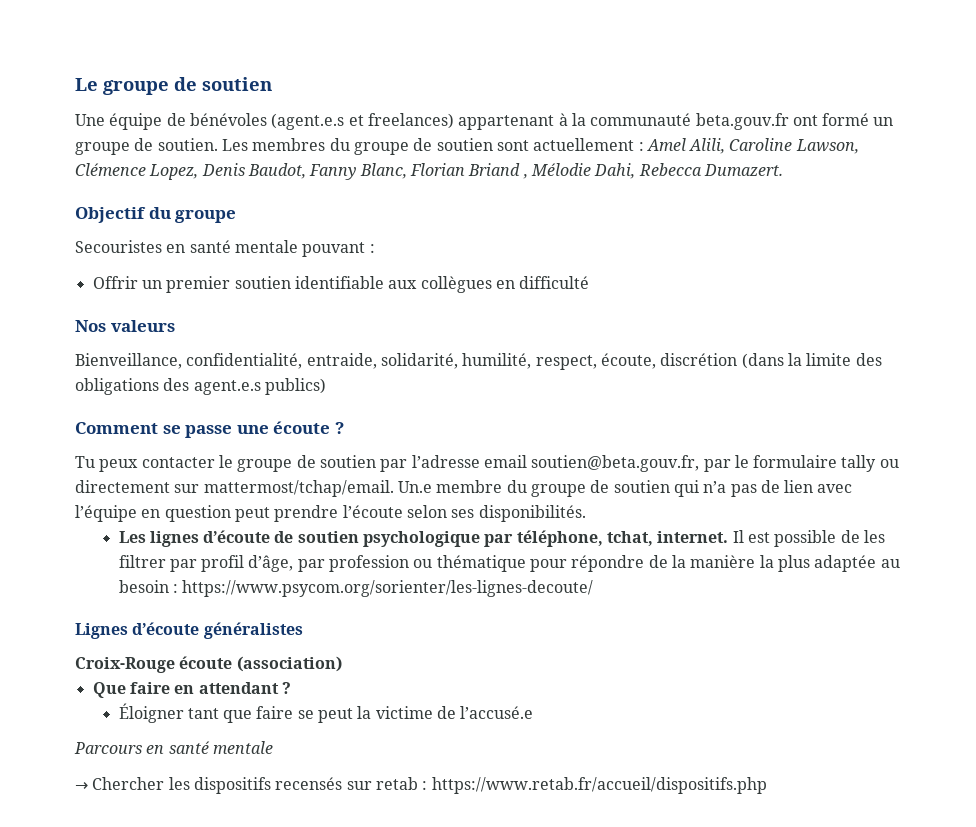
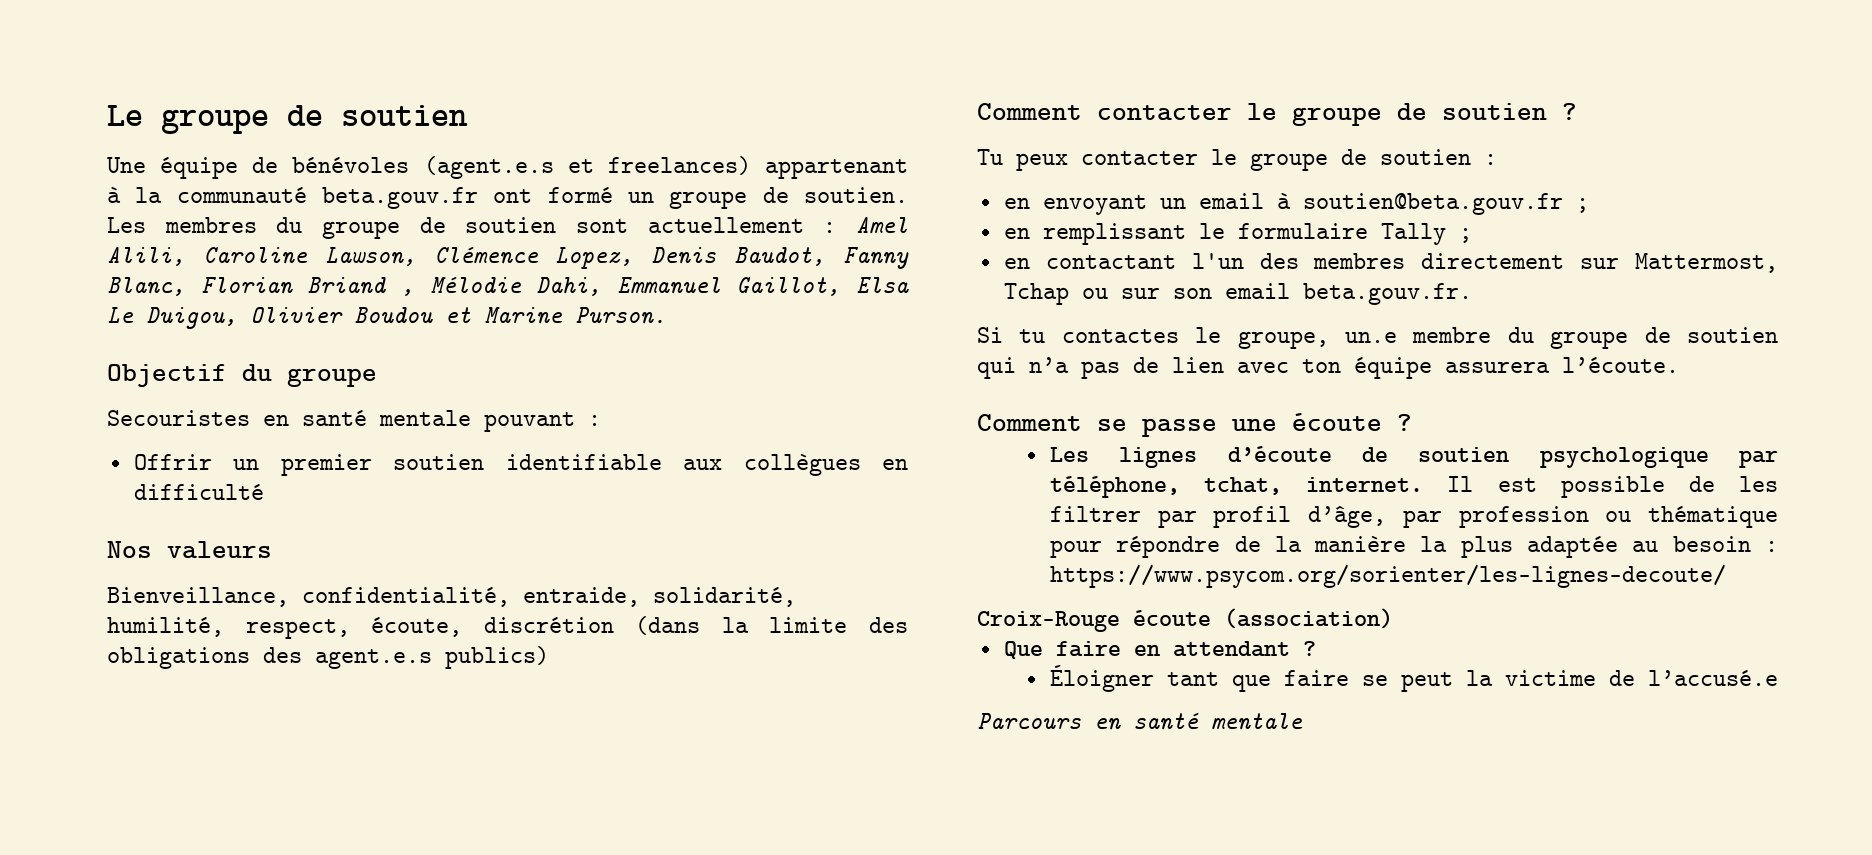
[638,163,783,176] Rebecca Dumazert. -> [616,277,909,296] [107,307,666,329] Emmanuel Gaillot, Elsa Le Duigou, Olivier Boudou et Marine Purson.
[162,421,331,438] se passe une écoute -> [1097,103,1547,126] contacter le groupe de soutien
[380,455,899,472] [75,480,432,497] par l’adresse email soutien@beta.gouv.fr, par le formulaire tally ou directement sur mattermost/tchap/email. Un.e -> [1484,154,1497,165] [1003,193,1589,215] [1003,223,1472,245] [1003,253,1778,273] [1003,283,1472,305] [977,327,1397,349] : // en envoyant un email à soutien@beta.gouv.fr ; // en remplissant le formulaire Tally ; // en contactant l'un des membres directement sur Mattermost, Tchap ou sur son email beta.gouv.fr. // Si tu contactes le groupe, un.e
[75,505,586,522] l’équipe en question peut prendre l’écoute selon ses disponibilités. -> [1302,357,1679,379] [977,413,1412,437] ton équipe assurera l’écoute. // Comment se passe une écoute ?
[75,622,303,639] // Lignes d’écoute généralistes -> (1726, 576) none
[75,777,767,794] // → Chercher les dispositifs recensés sur retab : https://www.retab.fr/accueil/dispositifs.php -> (1303, 721) none

